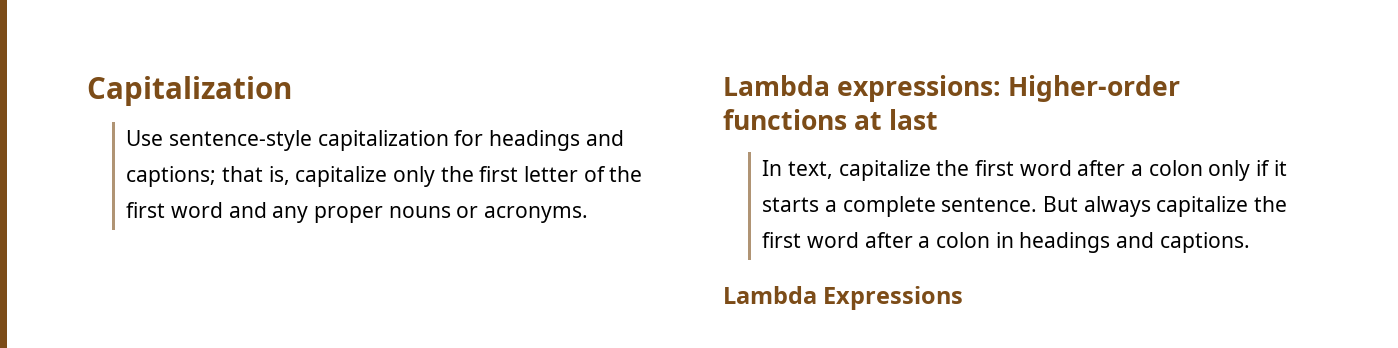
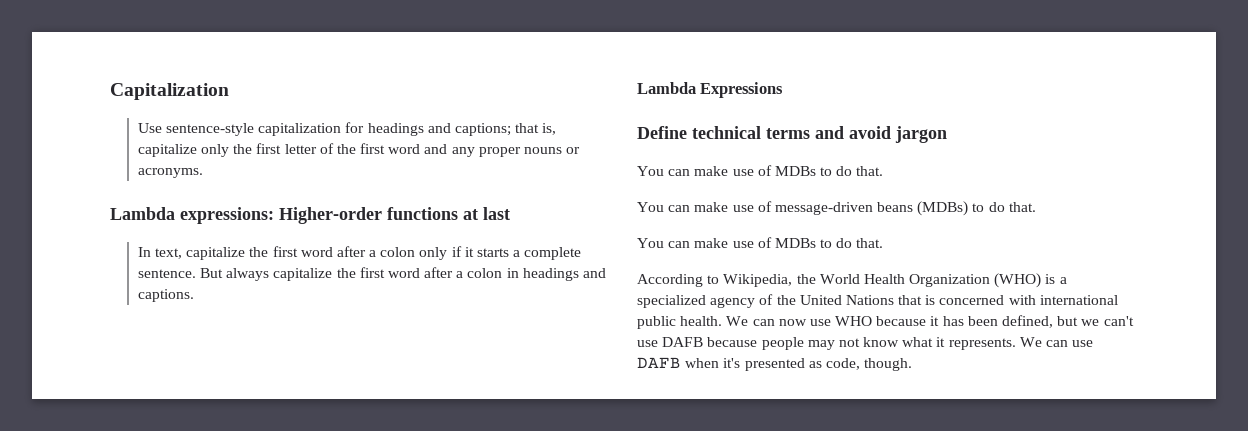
(964, 298) none -> [637,126,947,143] [637,165,884,176] [637,201,1036,216] [637,237,884,248] [637,273,1067,288] [637,294,1118,308] [637,315,1134,329] [637,337,1094,350] [637,357,913,371] // Define technical terms and avoid jargon // You can make use of MDBs to do that. // You can make use of message-driven beans (MDBs) to do that. // You can make use of MDBs to do that. // According to Wikipedia, the World Health Organization (WHO) is a specialized agency of the United Nations that is concerned with international public health. We can now use WHO because it has been defined, but we can't use DAFB because people may not know what it represents. We can use DAFB when it's presented as code, though.

